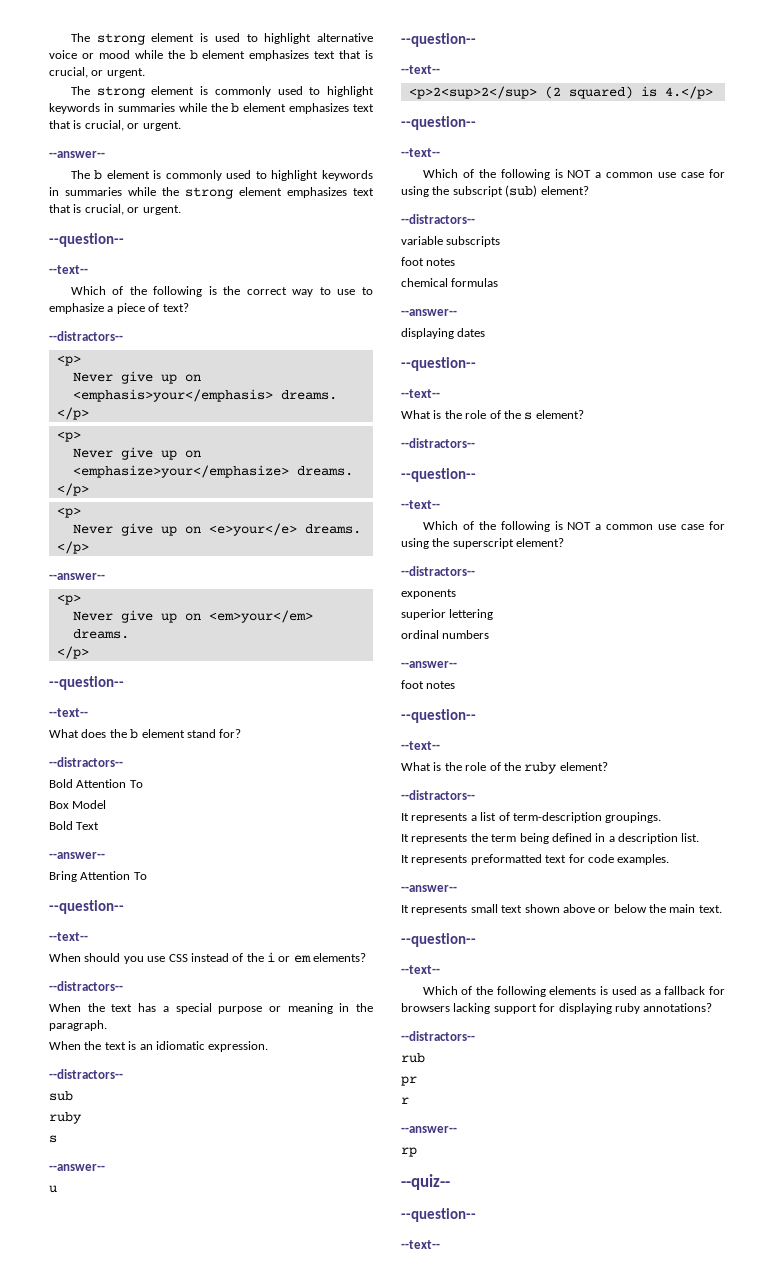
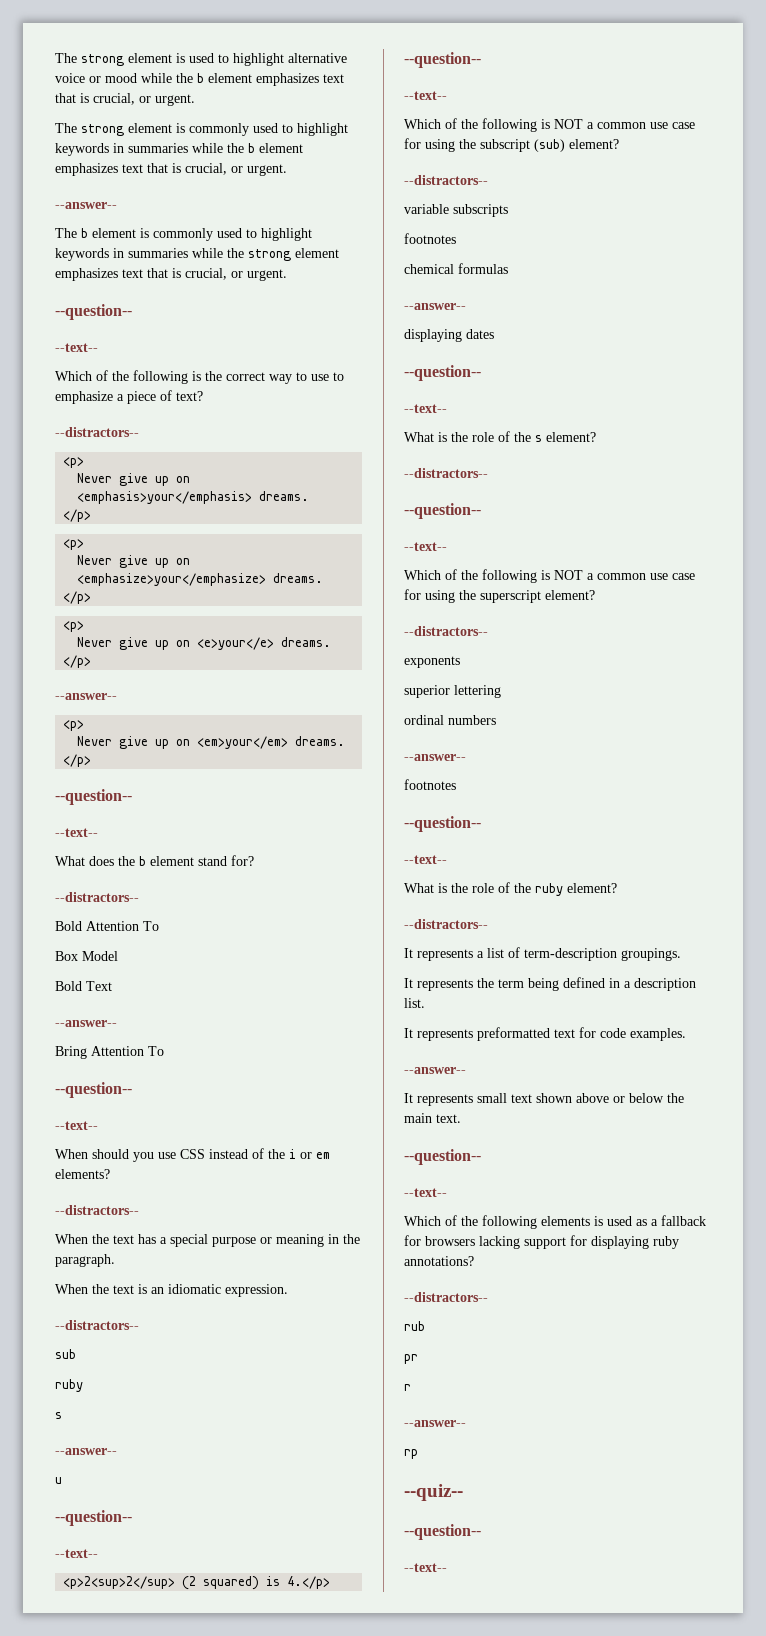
[401,257,456,266] foot notes -> [404,233,456,244] footnotes
[401,680,456,689] foot notes -> [404,779,456,790] footnotes

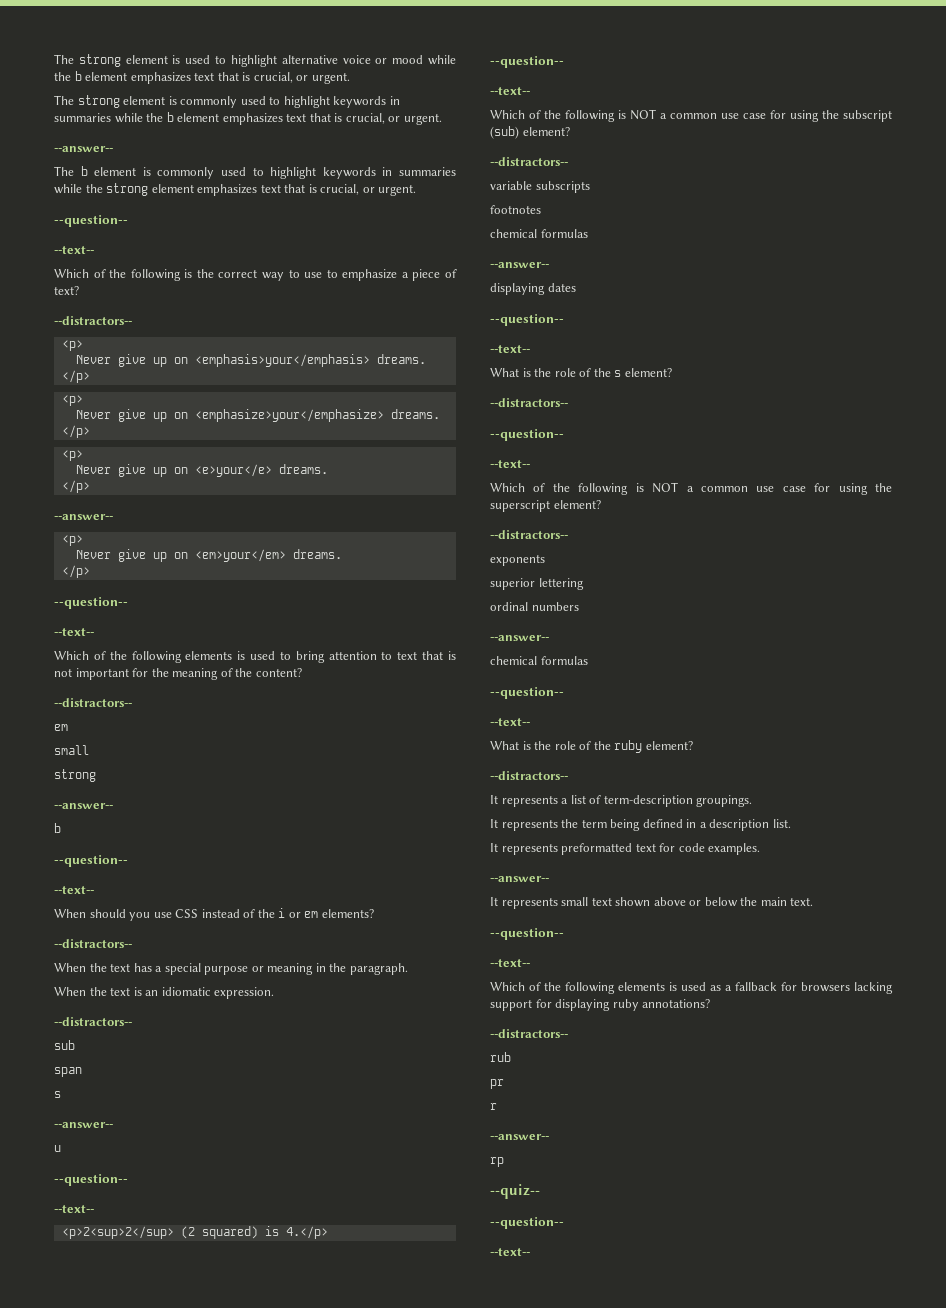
[55,855,254,866] [55,892,139,902] [55,921,159,931] [55,951,118,961] [55,981,112,991] [55,1020,117,1027] [55,1046,164,1059] What does the b element stand for? // --distractors-- // Bold Attention To // Box Model // Bold Text // --answer-- // Bring Attention To -> [54,651,457,663] [54,668,302,680] [54,698,132,707] [54,724,68,731] [54,745,89,755] [54,769,96,782] [54,803,113,809] [54,823,61,833] Which of the following elements is used to bring attention to text that is not important for the meaning of the content? // --distractors-- // em // small // strong // --answer-- // b
[55,1379,83,1392] ruby -> [54,1067,82,1077] span
[404,779,456,790] footnotes -> [490,656,588,665] chemical formulas

